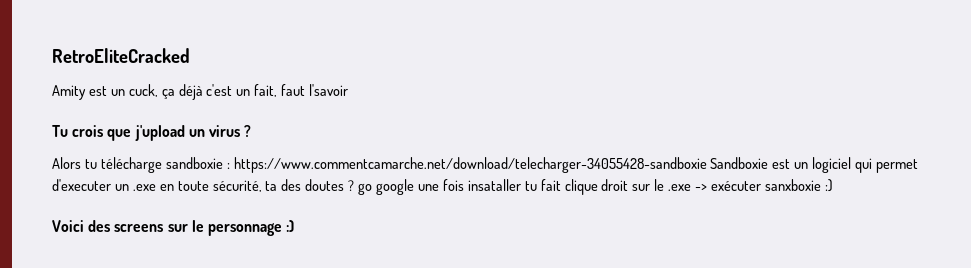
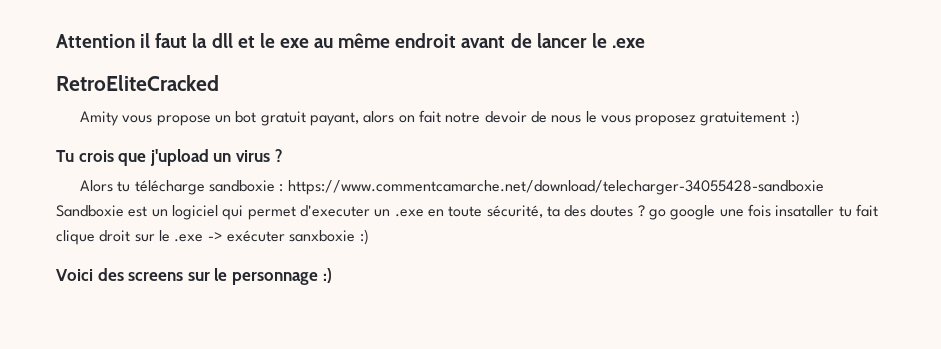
[52,48,190,63] [52,84,349,100] RetroEliteCracked // Amity est un cuck, ça déjà c'est un fait, faut l'savoir -> [56,33,645,48] [56,75,219,91] [80,110,800,126] Attention il faut la dll et le exe au même endroit avant de lancer le .exe // RetroEliteCracked // Amity vous propose un bot gratuit payant, alors on fait notre devoir de nous le vous proposez gratuitement :)

